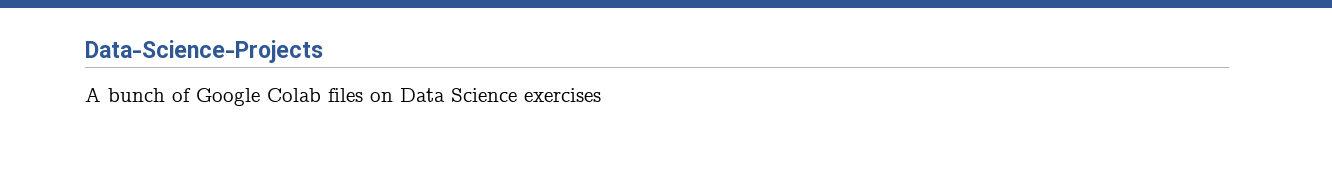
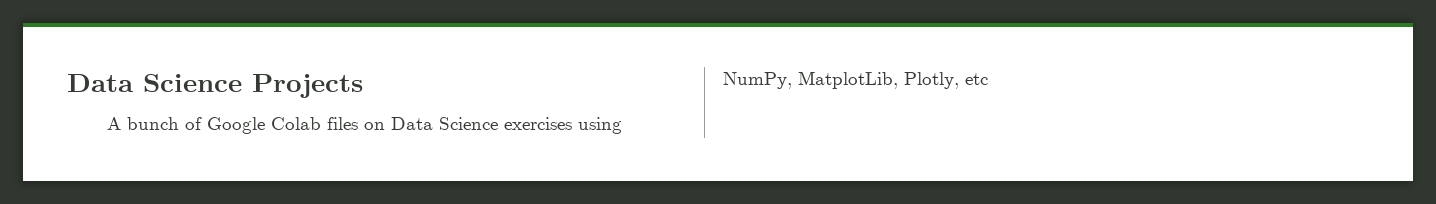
[85,40,323,63] Data-Science-Projects -> [67,74,363,98] Data Science Projects
(601, 95) none -> [578,117,623,134] [723,71,988,89] using NumPy, MatplotLib, Plotly, etc

